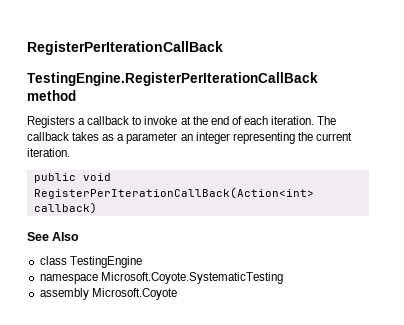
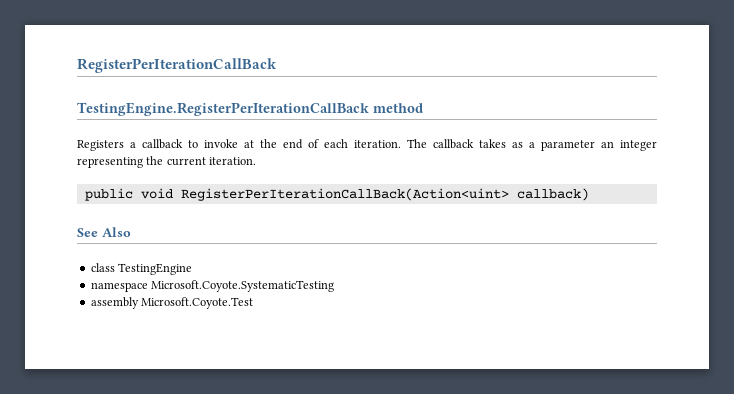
[33,187,314,199] RegisterPerIterationCallBack(Action<int> -> [180,188,509,201] RegisterPerIterationCallBack(Action<uint>
[91,288,177,300] Microsoft.Coyote -> [141,297,254,309] Microsoft.Coyote.Test

